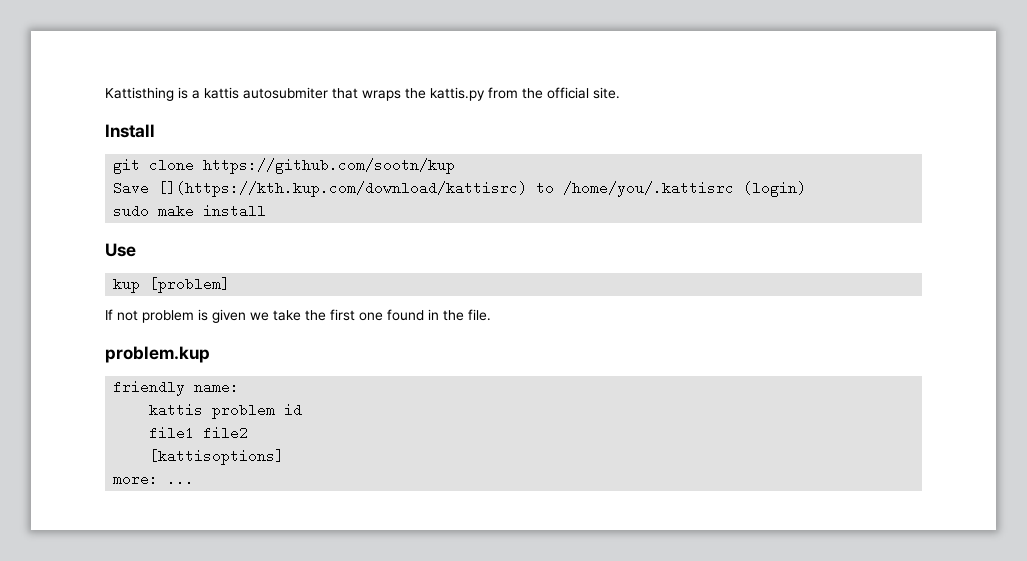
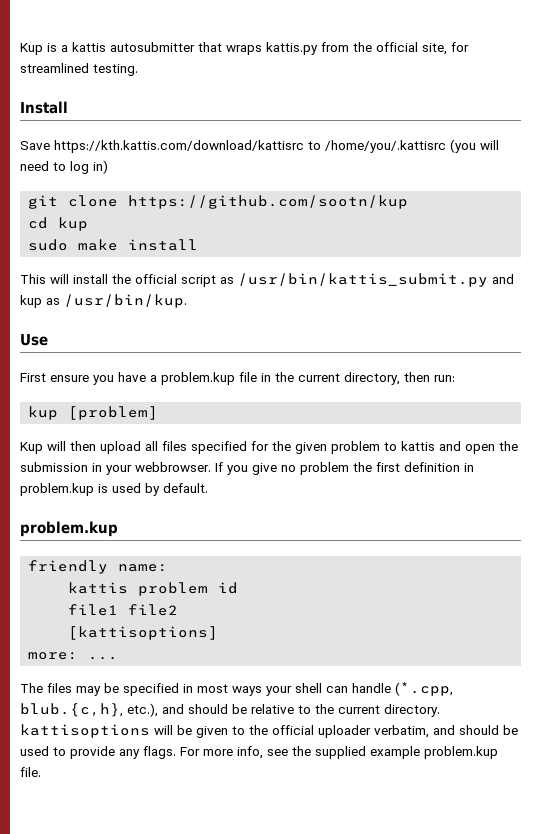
[105,87,174,101] Kattisthing -> [20,43,43,55] Kup
[243,87,328,99] autosubmiter -> [110,42,195,52] autosubmitter
[405,88,426,99] the -> (262, 50) none
[593,87,620,99] [105,124,155,138] [113,158,456,174] [113,181,807,197] [113,204,267,218] [105,243,136,257] [113,277,231,293] [105,309,491,323] site. // Install // git clone https://github.com/sootn/kup // Save [](https://kth.kup.com/download/kattisrc) to /home/you/.kattisrc (login) // sudo make install // Use // kup [problem] // If not problem is given we take the first one found in the file. -> [422,42,469,55] [20,63,138,76] [20,101,68,114] [20,139,499,153] [20,160,108,174] [28,195,409,209] [28,217,89,231] [28,239,199,251] [20,273,514,287] [20,294,187,308] [20,334,48,346] [20,372,455,385] [28,406,159,420] [20,441,518,454] [20,462,474,475] [20,483,208,496] site, for streamlined testing. // Install // Save https://kth.kattis.com/download/kattisrc to /home/you/.kattisrc (you will need to log in) // git clone https://github.com/sootn/kup // cd kup // sudo make install // This will install the official script as /usr/bin/kattis_submit.py and kup as /usr/bin/kup. // Use // First ensure you have a problem.kup file in the current directory, then run: // kup [problem] // Kup will then upload all files specified for the given problem to kattis and open the submission in your webbrowser. If you give no problem the first definition in problem.kup is used by default.
(195, 479) none -> [20,682,453,696] [20,703,440,717] [20,724,518,738] [20,746,498,759] [20,767,41,777] // The files may be specified in most ways your shell can handle (*.cpp, blub.{c,h}, etc.), and should be relative to the current directory. kattisoptions will be given to the official uploader verbatim, and should be used to provide any flags. For more info, see the supplied example problem.kup file.

